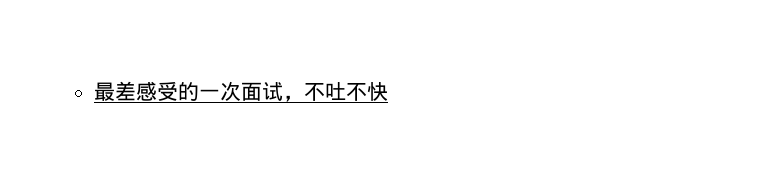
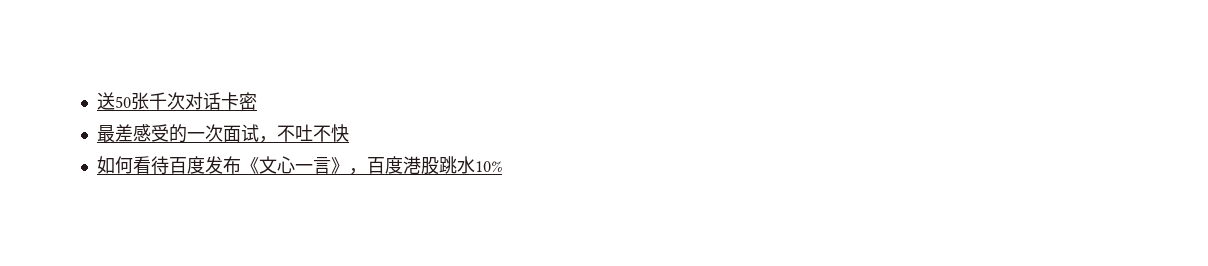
(94, 91) none -> [96,92,257,110] 送50张千次对话卡密 //
(389, 91) none -> [96,156,502,175] // 如何看待百度发布《文心一言》，百度港股跳水10%

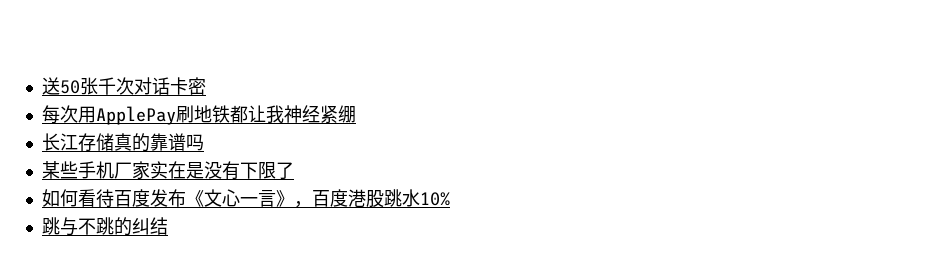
[96,124,349,143] 最差感受的一次面试，不吐不快 -> [41,105,356,125] [41,133,204,152] [41,161,294,180] 每次用ApplePay刷地铁都让我神经紧绷 // 长江存储真的靠谱吗 // 某些手机厂家实在是没有下限了
(502, 166) none -> [41,217,168,236] // 跳与不跳的纠结

